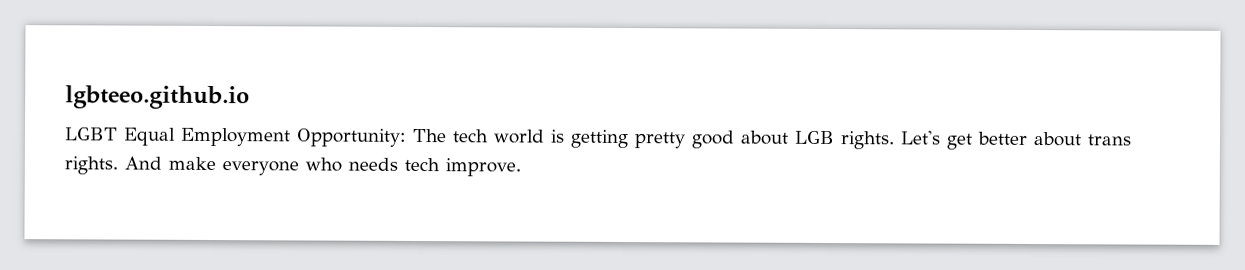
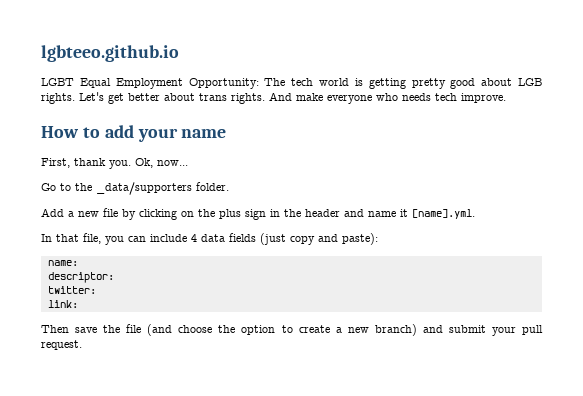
(521, 167) none -> [41,125,227,142] [41,158,188,169] [41,182,229,195] [41,208,475,220] [41,233,378,245] [47,260,78,266] [47,272,114,283] [47,286,96,294] [47,300,78,308] [41,324,543,336] [41,340,82,350] // How to add your name // First, thank you. Ok, now... // Go to the _data/supporters folder. // Add a new file by clicking on the plus sign in the header and name it [name].yml. // In that file, you can include 4 data fields (just copy and paste): // name: // descriptor: // twitter: // link: // Then save the file (and choose the option to create a new branch) and submit your pull request.

